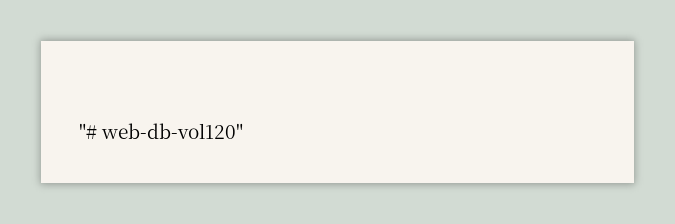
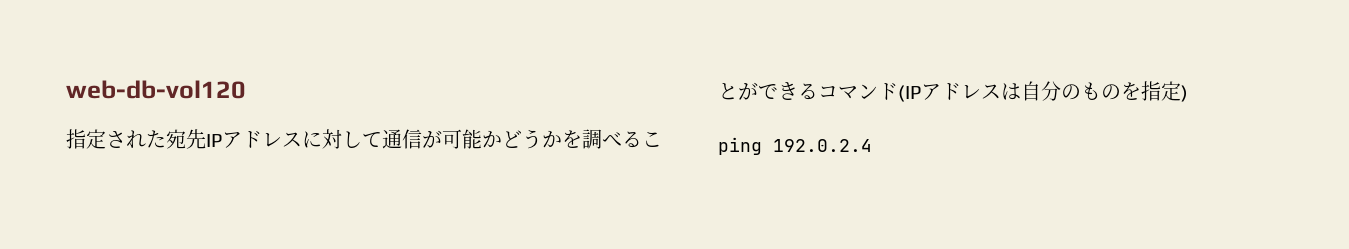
[79,123,244,139] "# web-db-vol120" -> [66,80,246,99] [66,129,662,149] [718,81,1188,102] [718,137,872,155] web-db-vol120 // 指定された宛先IPアドレスに対して通信が可能かどうかを調べることができるコマンド(IPアドレスは自分のものを指定) // ping 192.0.2.4

